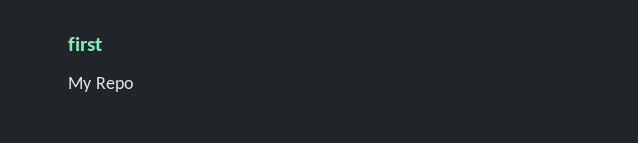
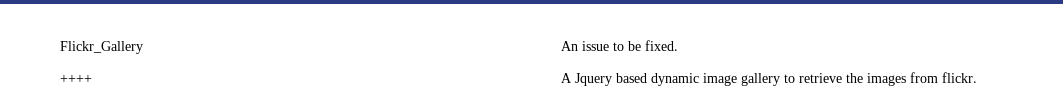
[68,37,102,51] [68,77,134,92] first // My Repo -> [60,41,143,54] [60,74,92,83] [561,40,678,51] [561,72,977,86] Flickr_Gallery // ++++ // An issue to be fixed. // A Jquery based dynamic image gallery to retrieve the images from flickr.

